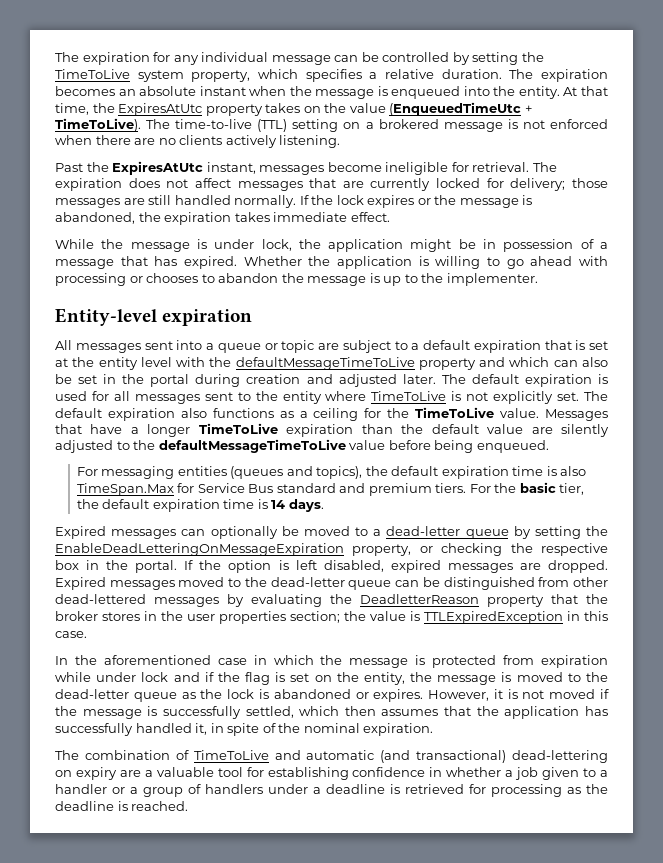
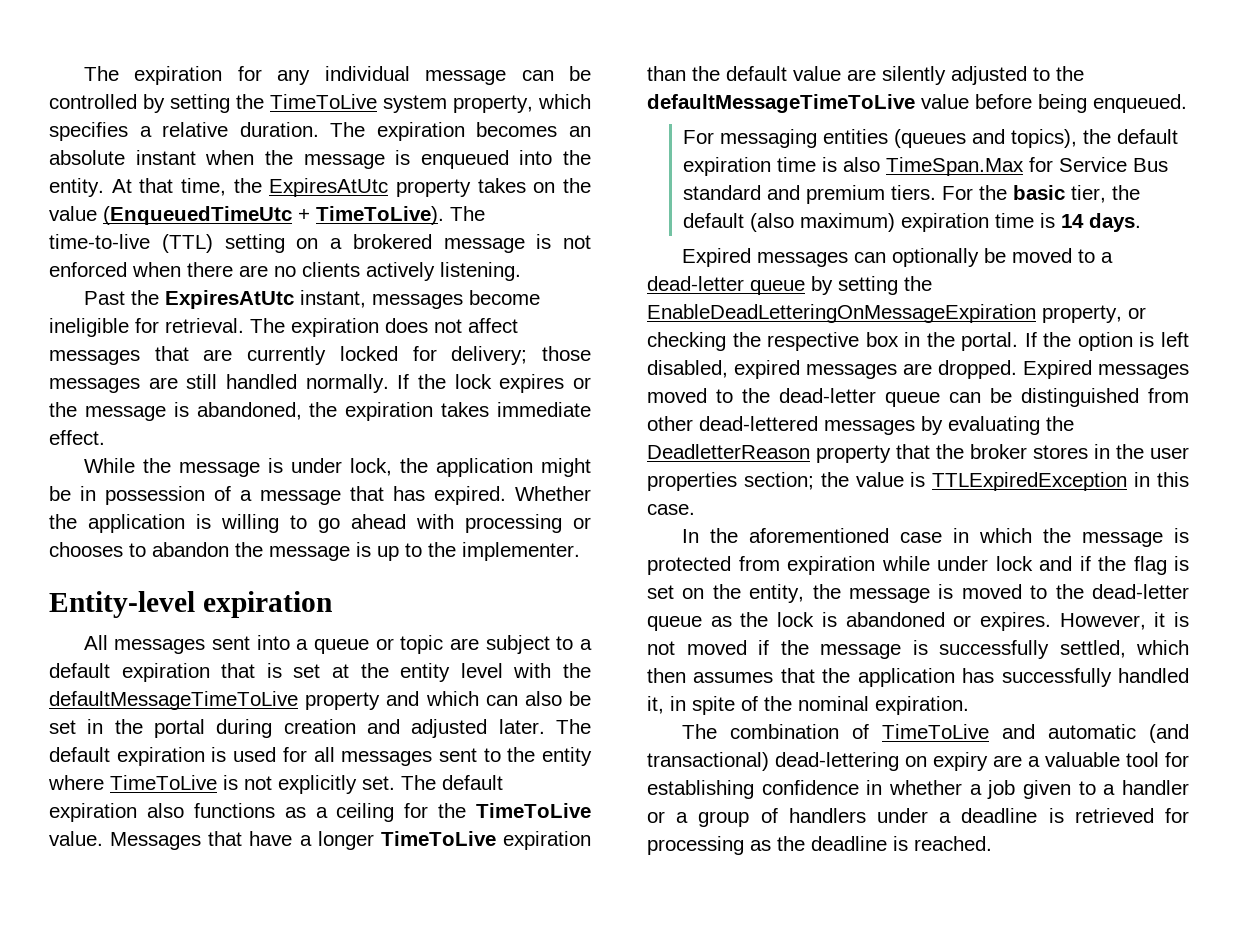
(150, 504) none -> [750,213,896,232] (also maximum)

